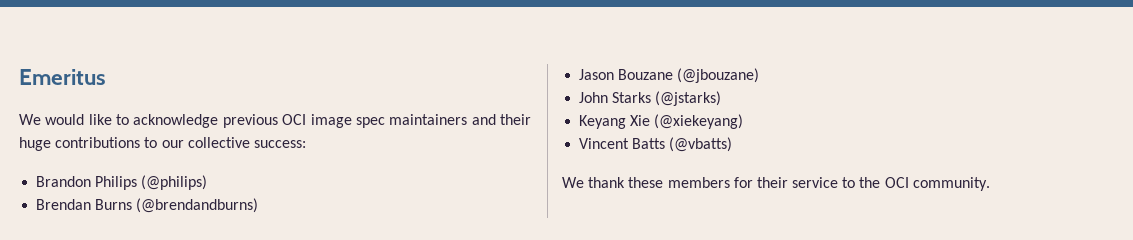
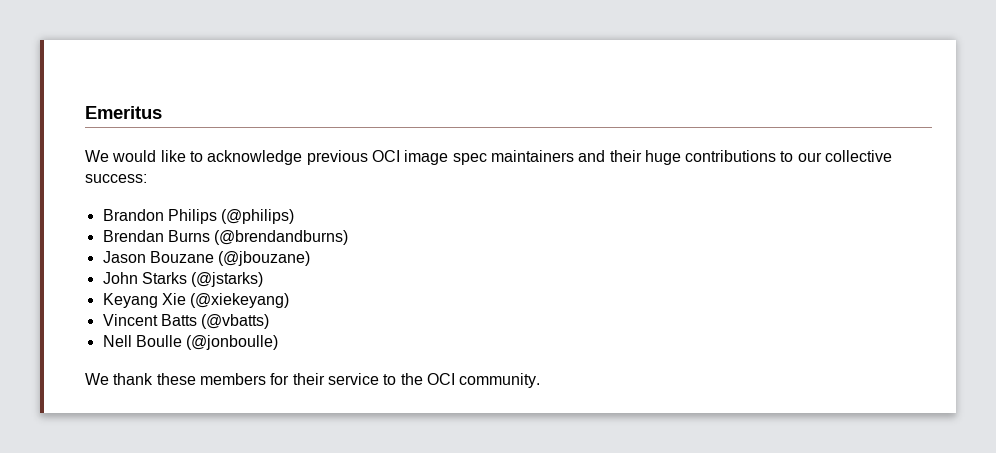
(733, 144) none -> [102,335,279,350] // Nell Boulle (@jonboulle)

